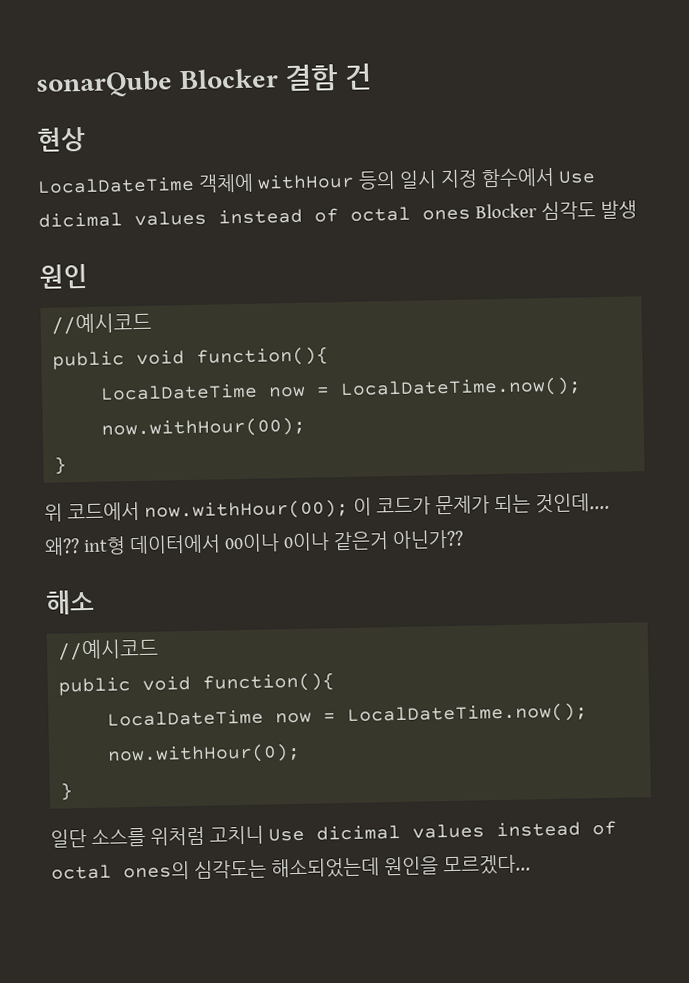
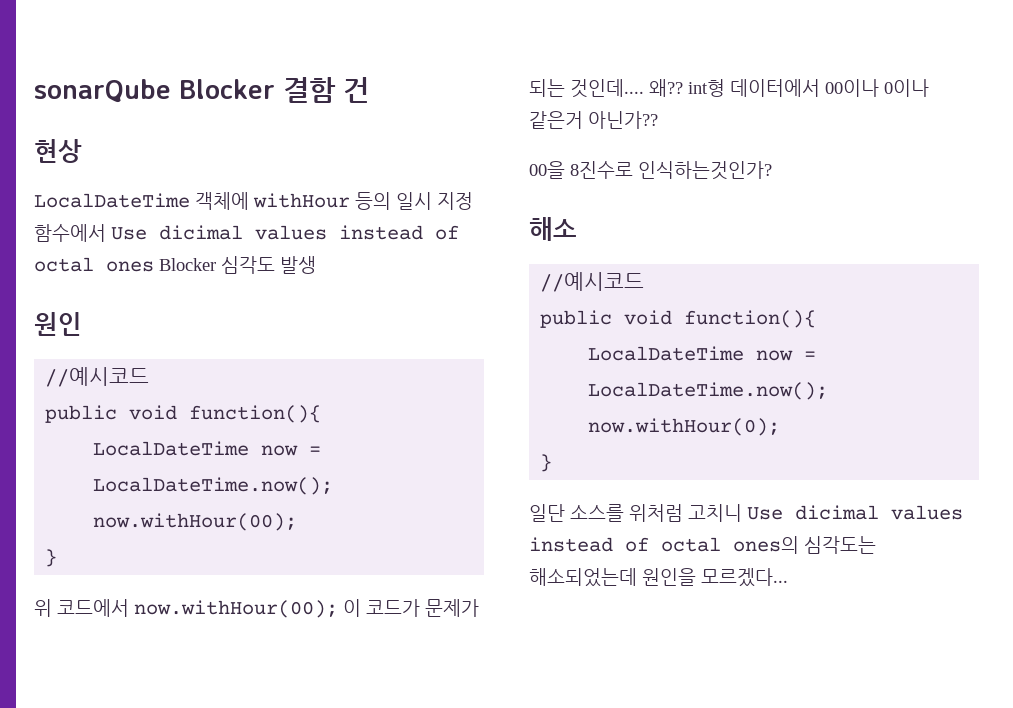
(464, 539) none -> [529,161,772,180] // 00을 8진수로 인식하는것인가?

